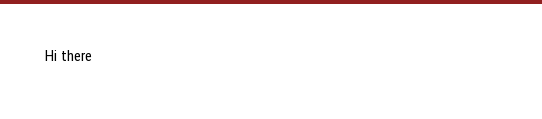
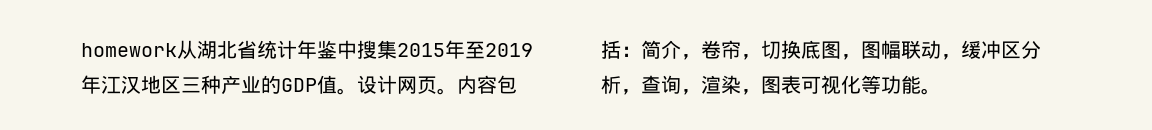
[45,50,93,61] Hi there -> [81,40,533,59] [81,75,517,95] [601,40,1041,60] [601,75,941,95] homework从湖北省统计年鉴中搜集2015年至2019年江汉地区三种产业的GDP值。设计网页。内容包括：简介，卷帘，切换底图，图幅联动，缓冲区分析，查询，渲染，图表可视化等功能。

